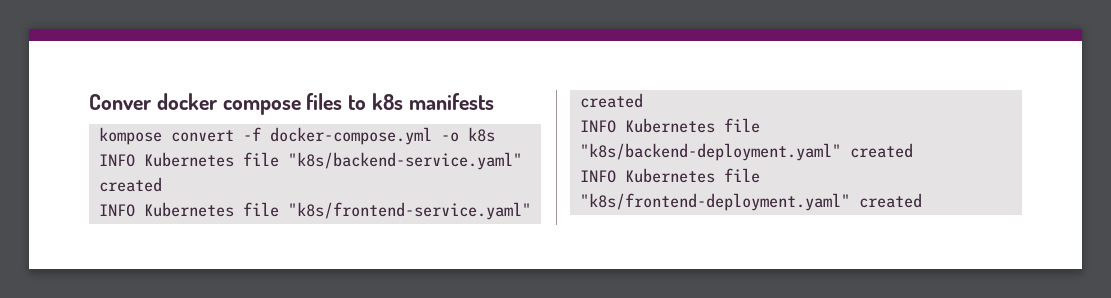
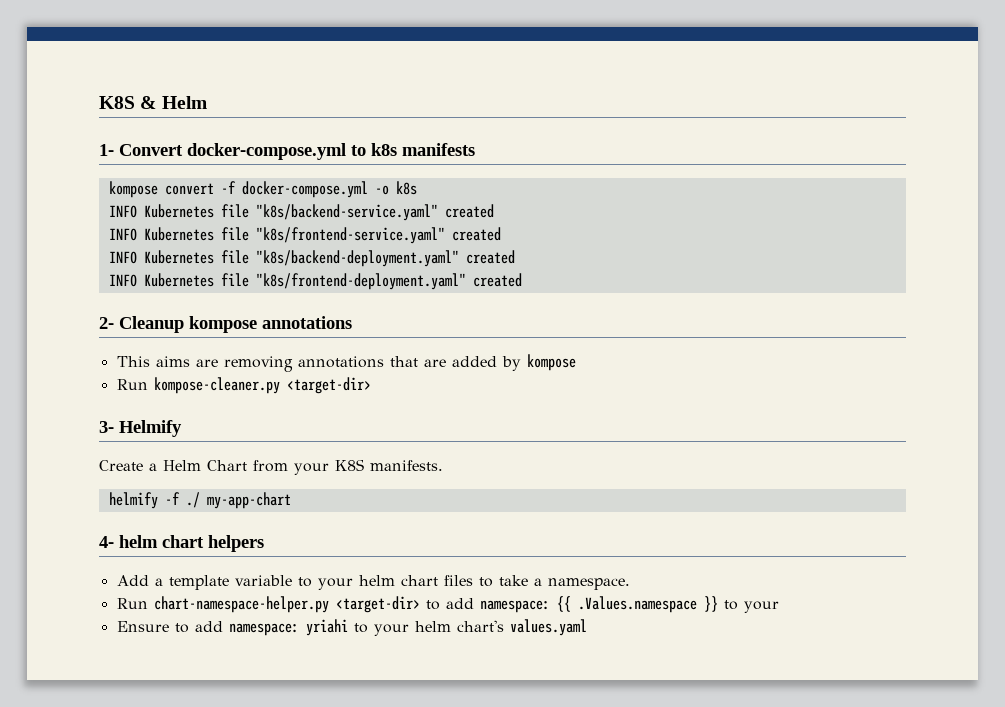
[89,93,343,115] Conver docker compose files -> [99,96,207,109] [99,143,346,160] K8S & Helm // 1- Convert docker-compose.yml
(922, 200) none -> [99,316,352,333] [116,354,576,372] [116,377,371,394] [99,420,182,437] [99,459,443,475] [108,492,291,509] [99,535,264,552] [116,575,630,590] [116,596,779,613] [116,619,587,636] // 2- Cleanup kompose annotations // This aims are removing annotations that are added by kompose // Run kompose-cleaner.py <target-dir> // 3- Helmify // Create a Helm Chart from your K8S manifests. // helmify -f ./ my-app-chart // 4- helm chart helpers // Add a template variable to your helm chart files to take a namespace. // Run chart-namespace-helper.py <target-dir> to add namespace: {{ .Values.namespace }} to your // Ensure to add namespace: yriahi to your helm chart's values.yaml

